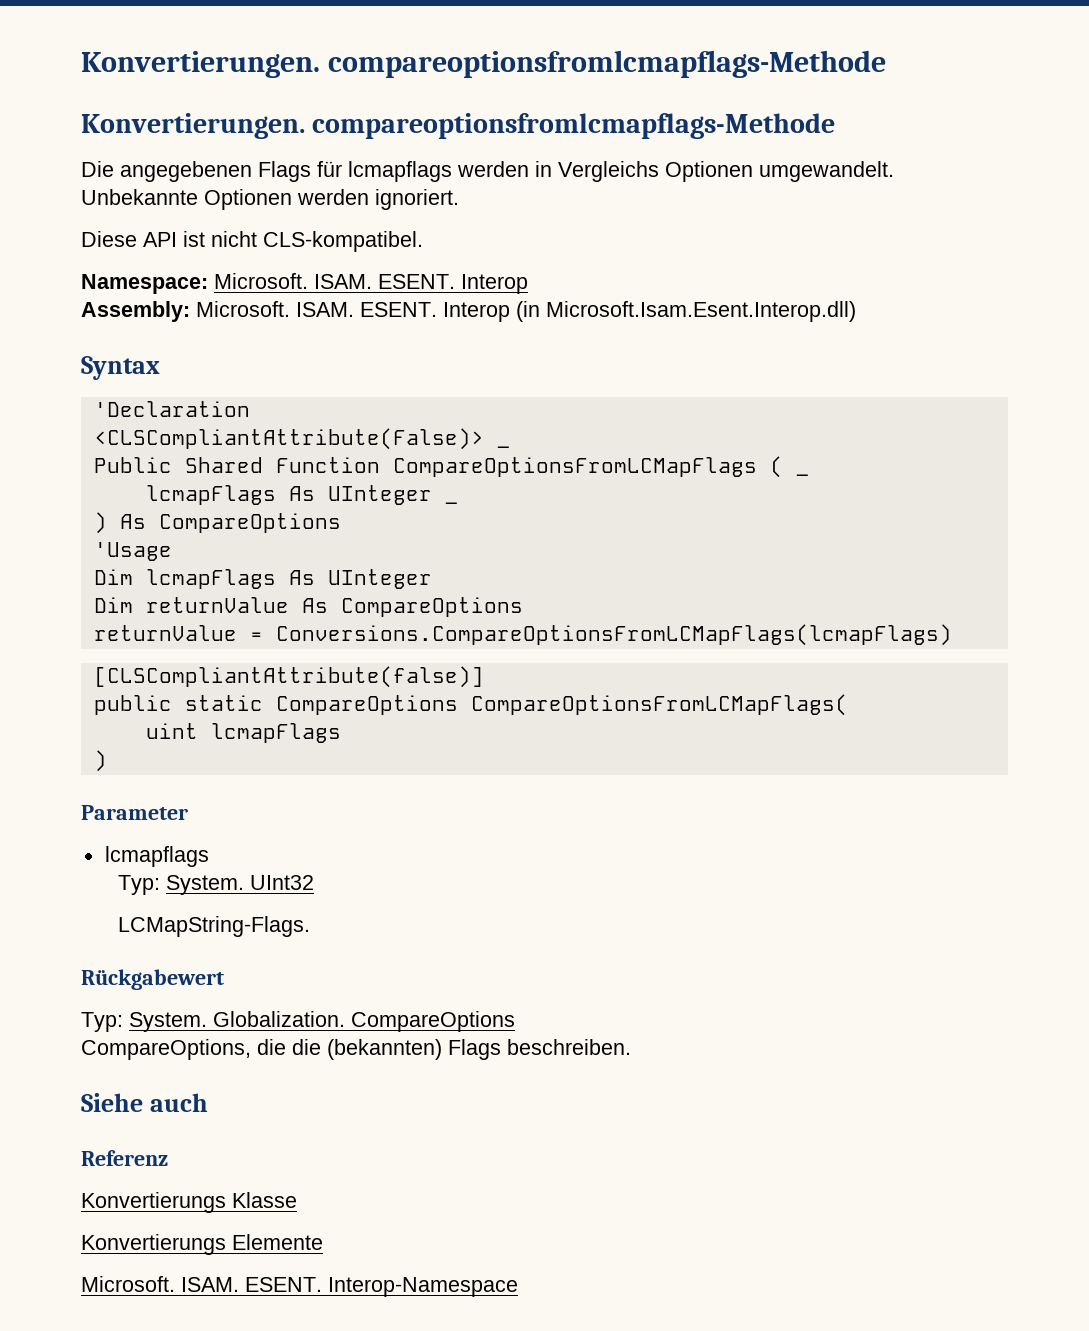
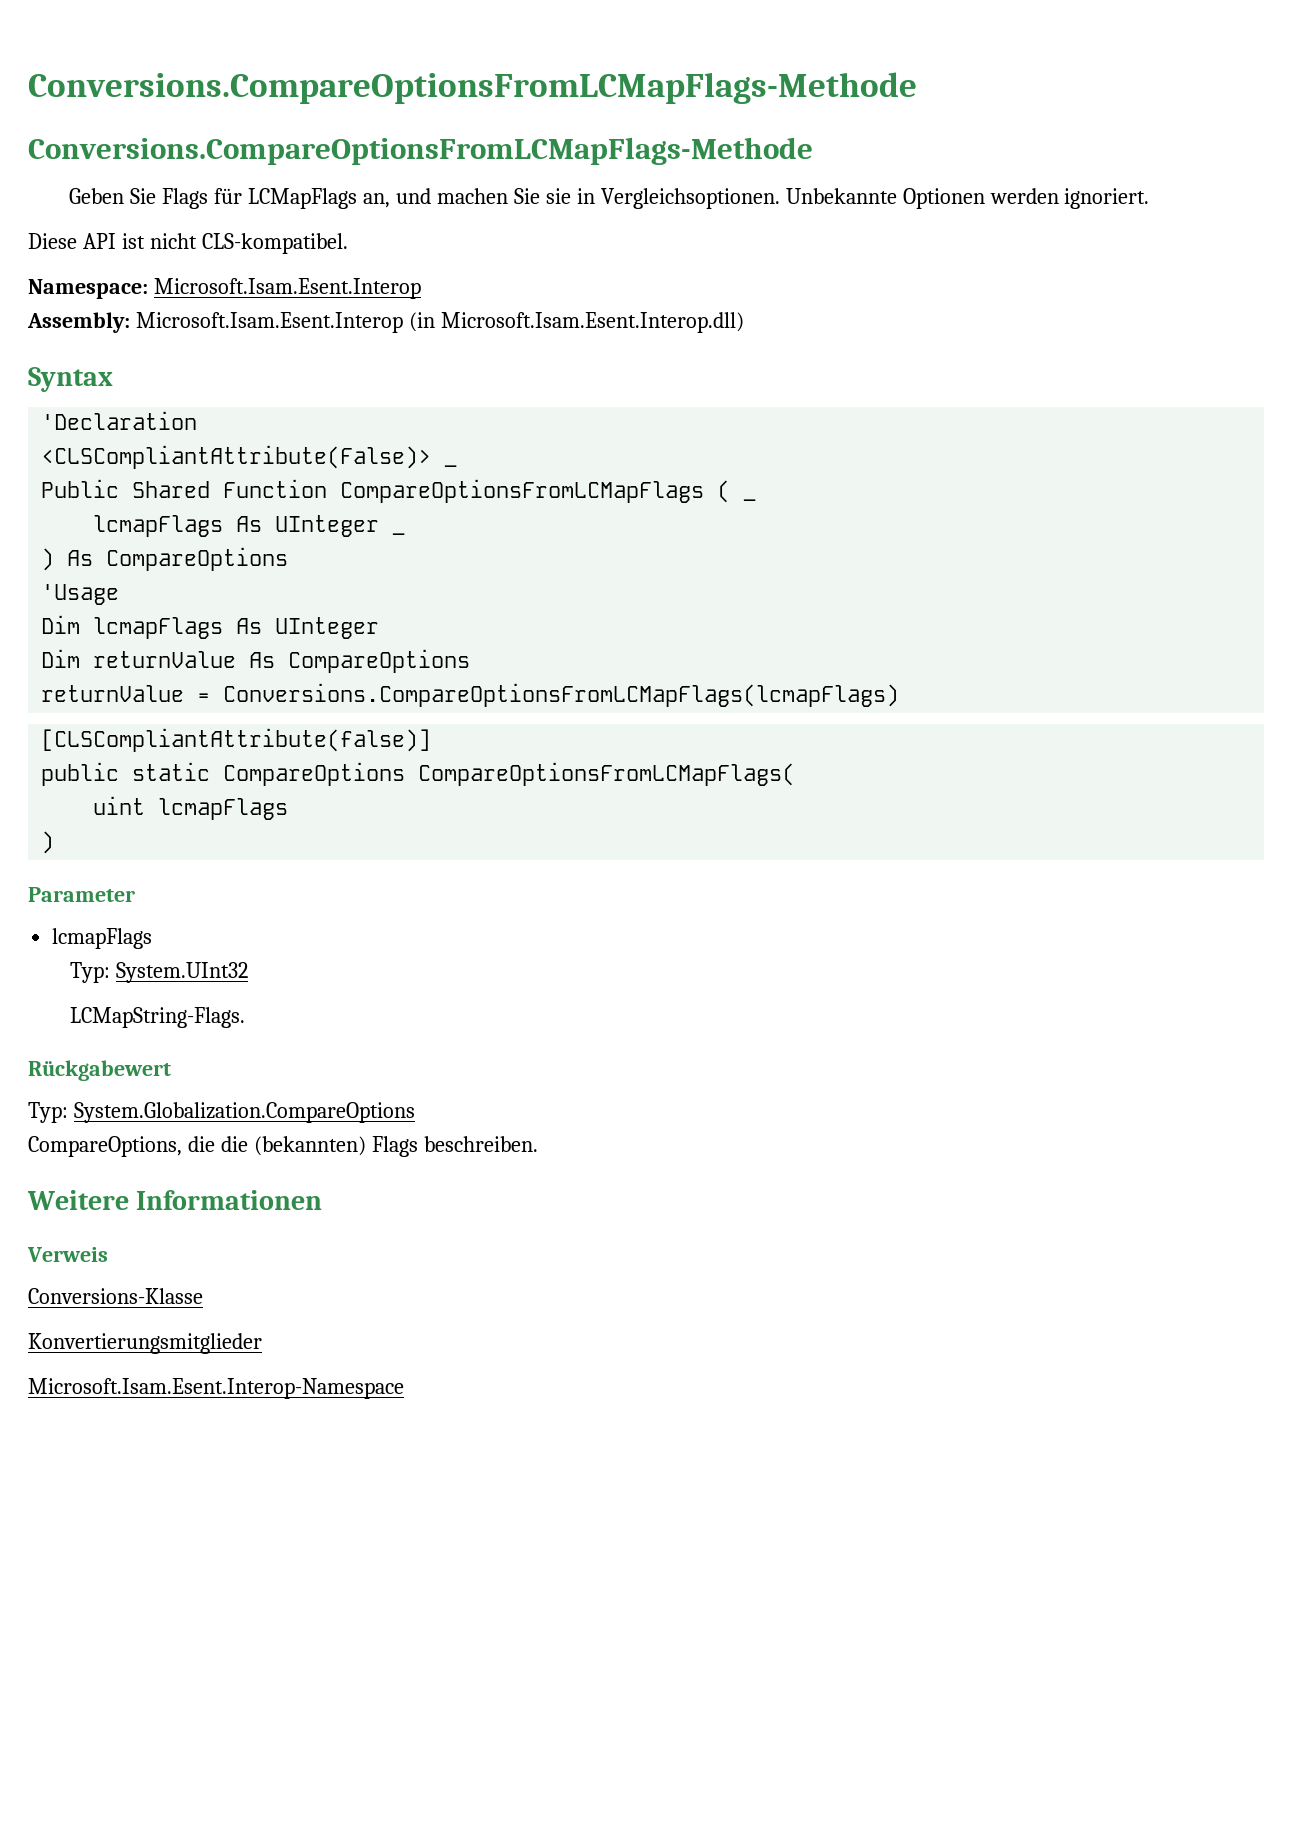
[81,50,886,78] [81,113,836,139] [81,161,894,182] Konvertierungen. compareoptionsfromlcmapflags-Methode // Konvertierungen. compareoptionsfromlcmapflags-Methode // Die angegebenen Flags für lcmapflags werden in Vergleichs Optionen umgewandelt. -> [28,72,917,104] [28,137,813,165] [69,188,780,209] Conversions.CompareOptionsFromLCMapFlags-Methode // Conversions.CompareOptionsFromLCMapFlags-Methode // Geben Sie Flags für LCMapFlags an, und machen Sie sie in Vergleichsoptionen.
[214,273,528,294] [81,301,510,322] Microsoft. ISAM. ESENT. Interop // Assembly: Microsoft. ISAM. ESENT. Interop -> [153,278,421,299] [27,312,403,333] Microsoft.Isam.Esent.Interop // Assembly: Microsoft.Isam.Esent.Interop
[104,846,209,867] [118,875,315,895] lcmapflags // Typ: System. UInt32 -> [52,928,153,949] [70,962,249,983] lcmapFlags // Typ: System.UInt32
[129,1011,515,1032] System. Globalization. CompareOptions -> [73,1102,415,1123] System.Globalization.CompareOptions
[81,1093,208,1112] [81,1150,168,1166] [81,1192,297,1213] [81,1234,323,1255] [81,1276,518,1297] Siehe auch // Referenz // Konvertierungs Klasse // Konvertierungs Elemente // Microsoft. ISAM. ESENT. Interop-Namespace -> [27,1190,323,1210] [27,1247,108,1262] [28,1288,203,1304] [28,1333,262,1354] [28,1378,404,1399] Weitere Informationen // Verweis // Conversions-Klasse // Konvertierungsmitglieder // Microsoft.Isam.Esent.Interop-Namespace

